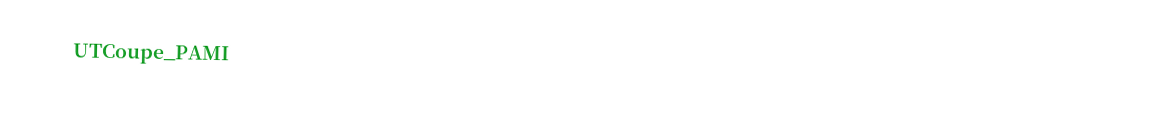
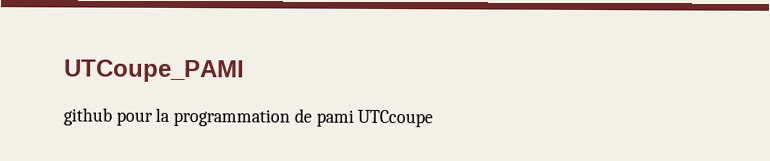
(230, 54) none -> [63,107,434,128] // github pour la programmation de pami UTCcoupe

